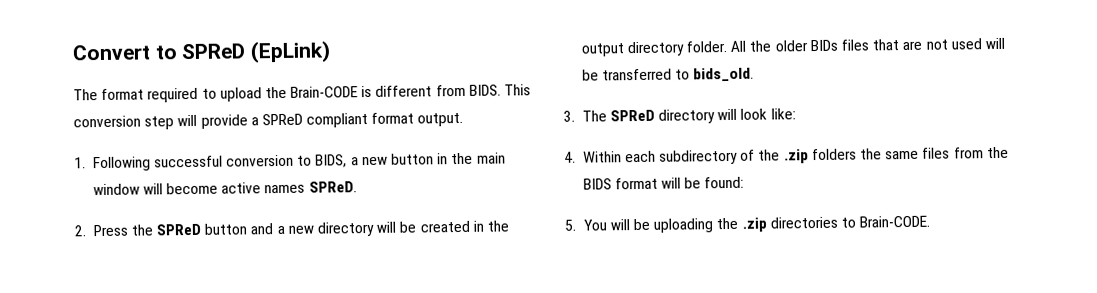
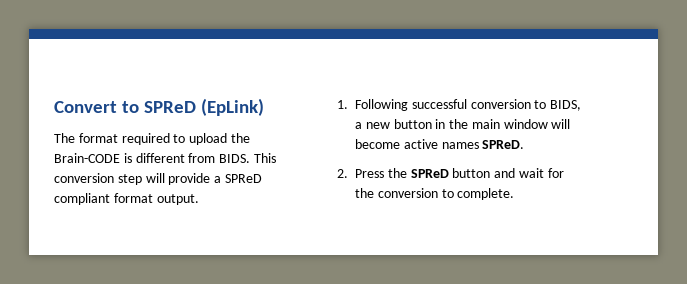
[276,220,509,237] [580,37,1005,57] [581,67,755,82] [563,108,796,124] [564,146,1009,165] [582,176,745,190] [564,215,931,233] a new directory will be created in the output directory folder. All the older BIDs files that are not used will be transferred to bids_old. // 3. The SPReD directory will look like: // 4. Within each subdirectory of the .zip folders the same files from the BIDS format will be found: // 5. You will be uploading the .zip directories to Brain-CODE. -> [518,168,564,178] [355,188,515,200] wait for the conversion to complete.

